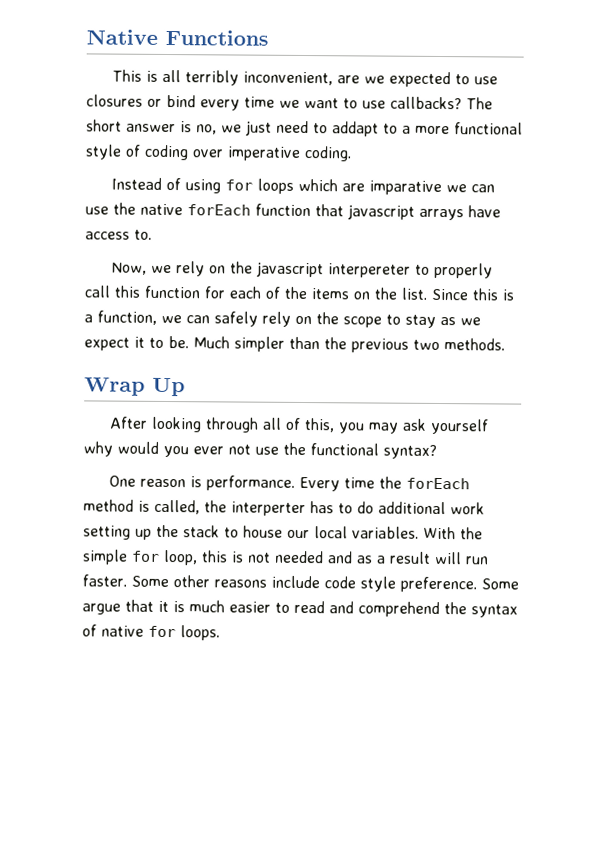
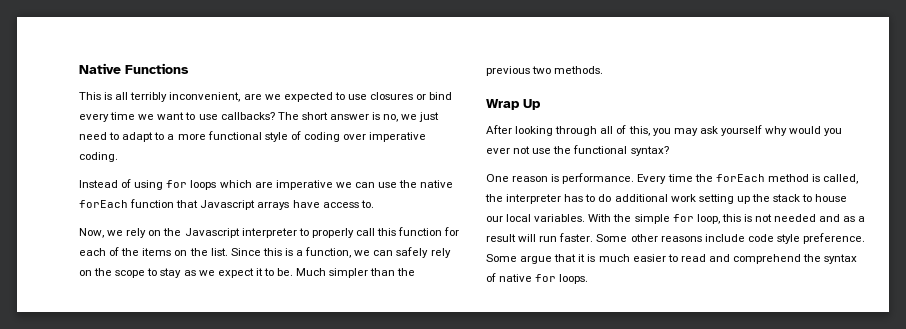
[332,121,379,137] addapt -> [122,132,154,142] adapt
[369,180,443,196] imparative -> [275,180,333,190] imperative
[347,204,415,220] javascript -> [200,200,256,210] Javascript
[256,261,412,278] javascript interpereter -> [184,228,297,238] Javascript interpreter
[231,501,306,517] interperter -> [506,194,562,204] interpreter

